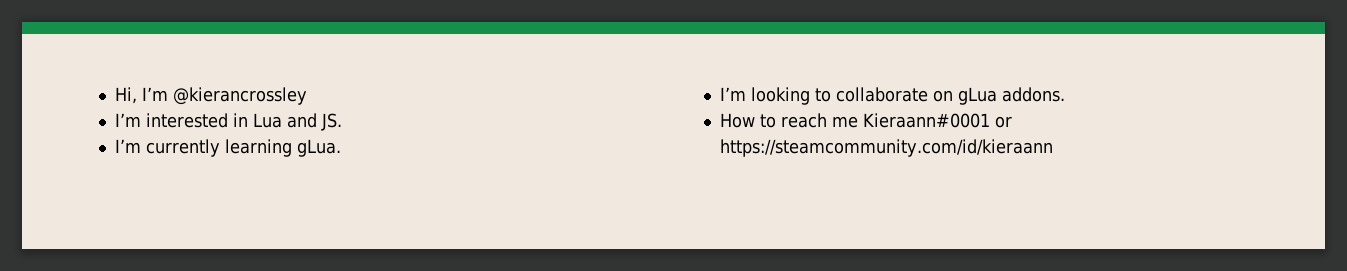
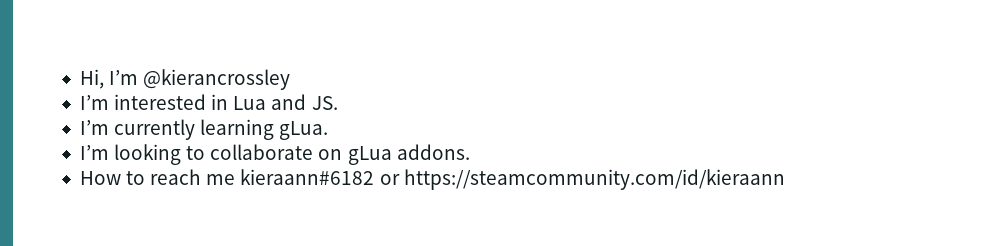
[862,113,990,128] Kieraann#0001 -> [240,169,375,185] kieraann#6182

